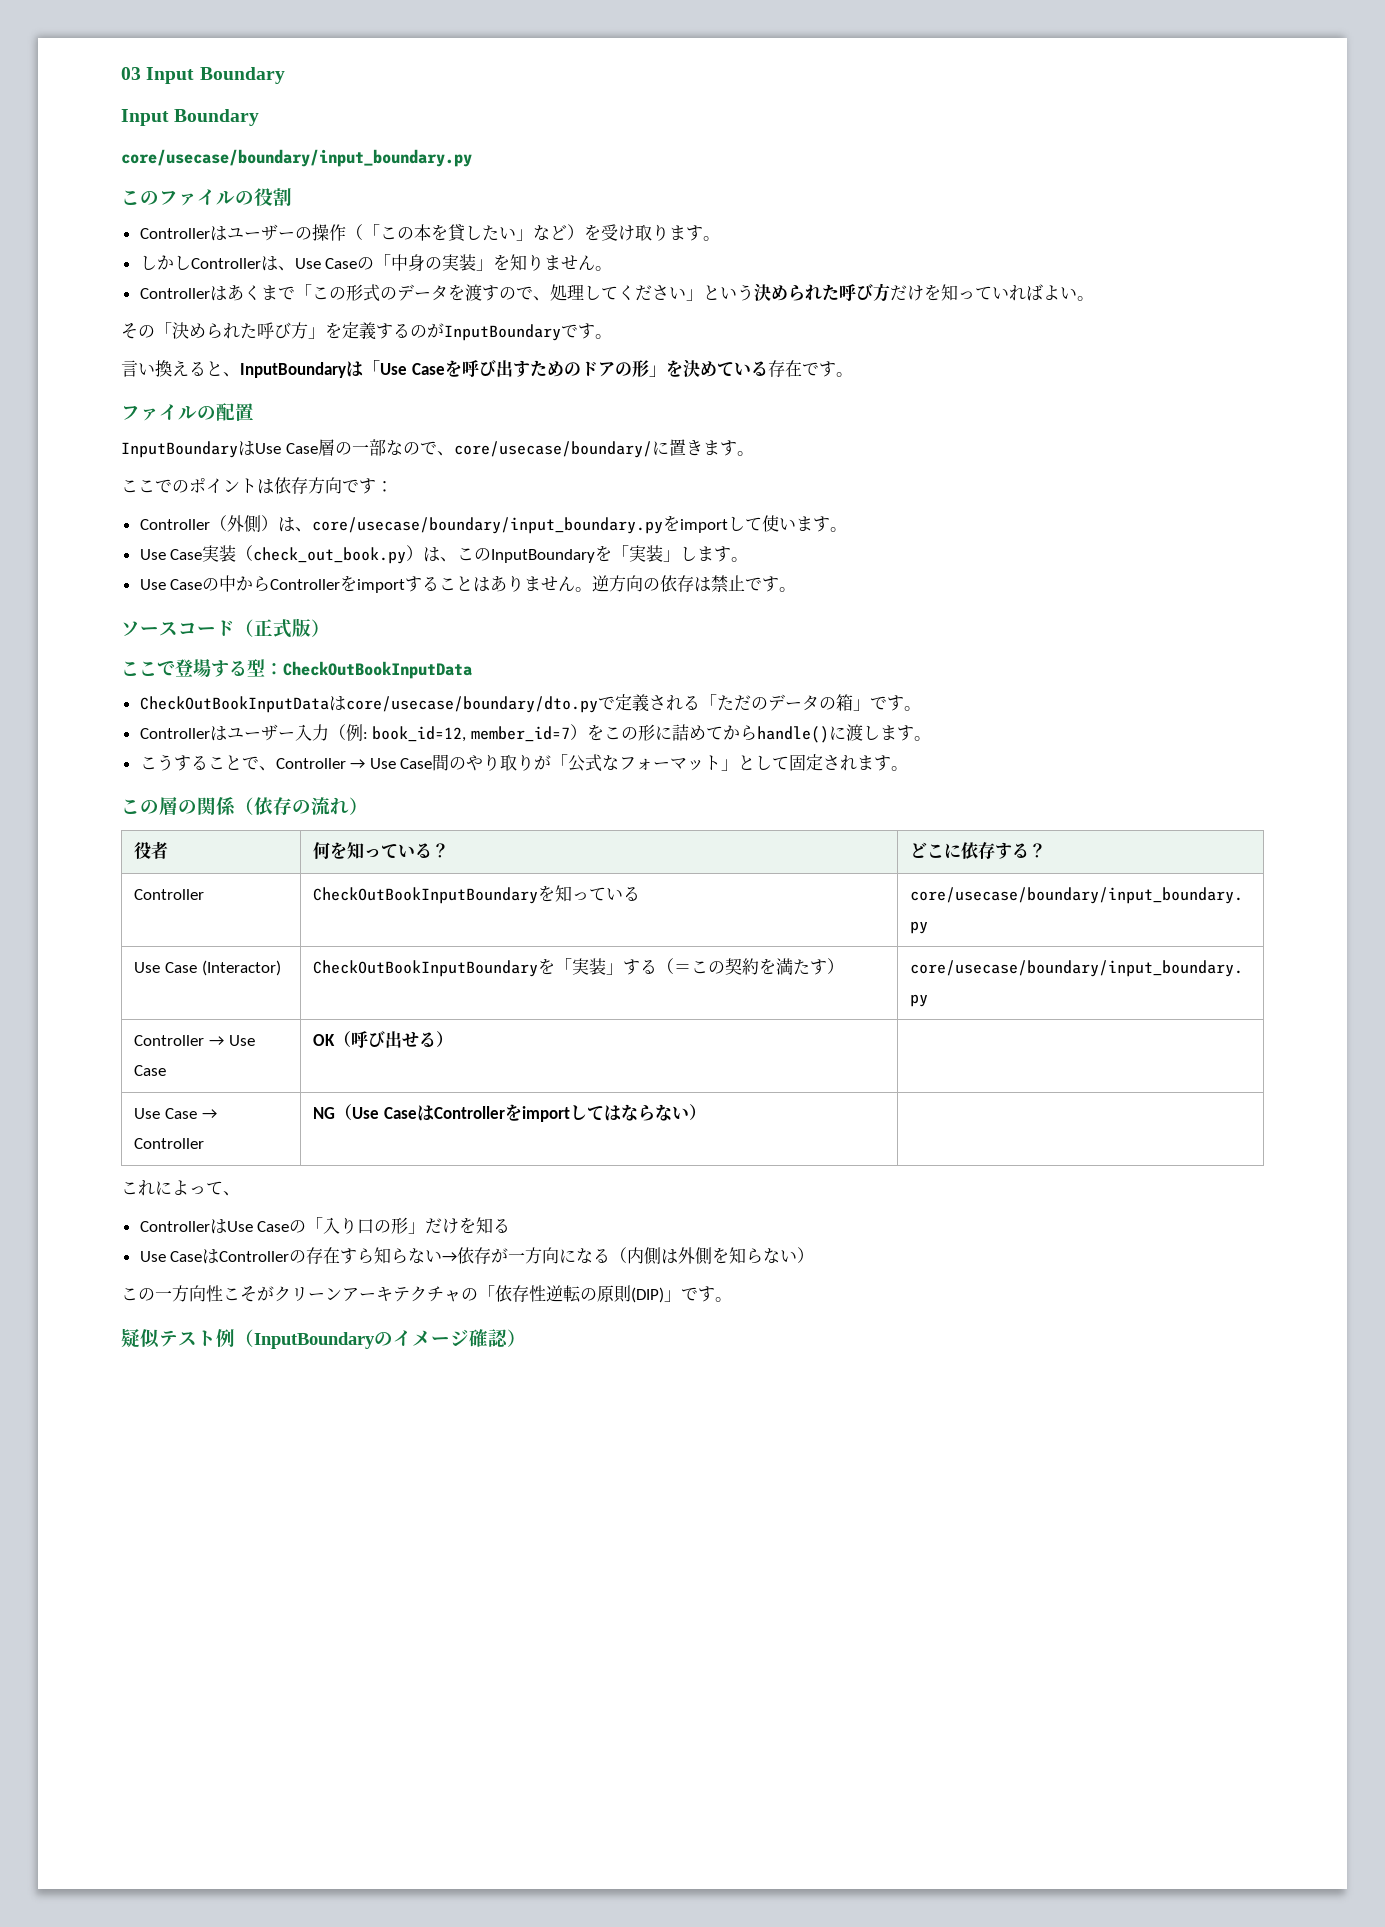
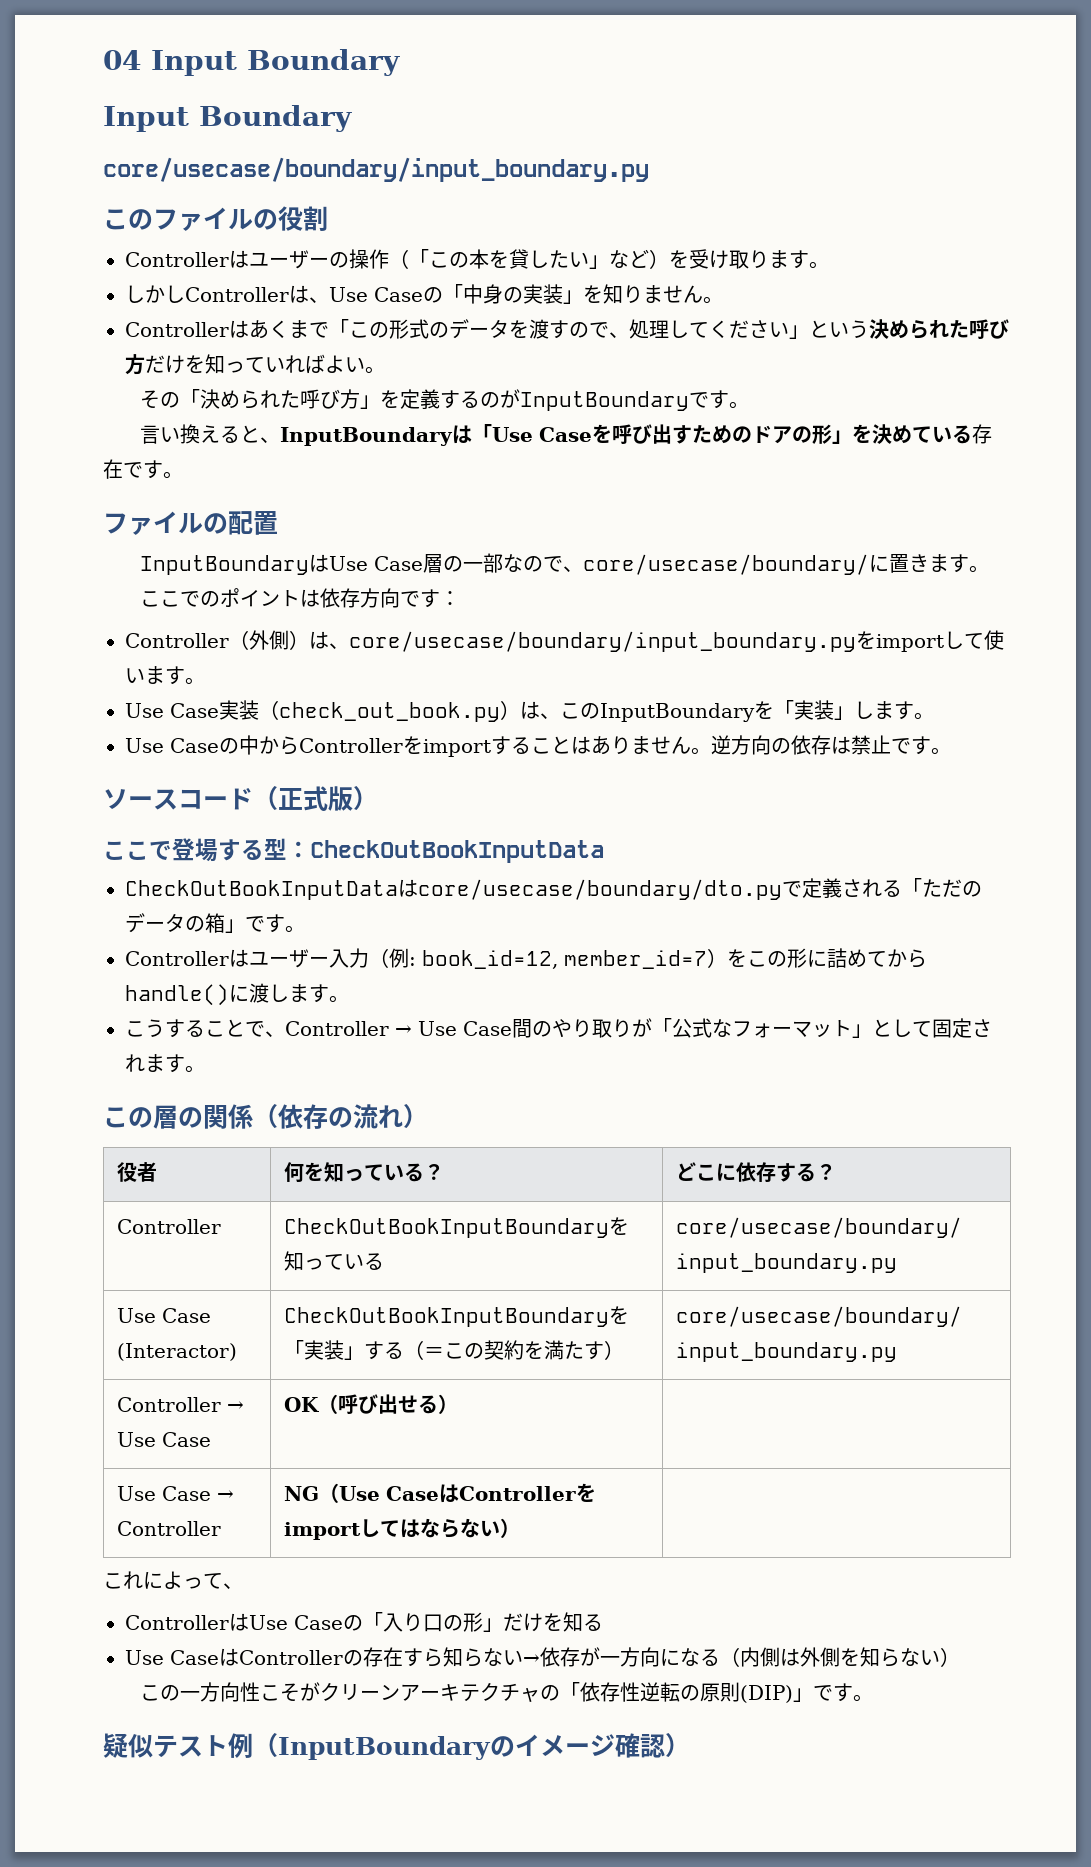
[121,67,141,80] 03 -> [103,50,141,70] 04

